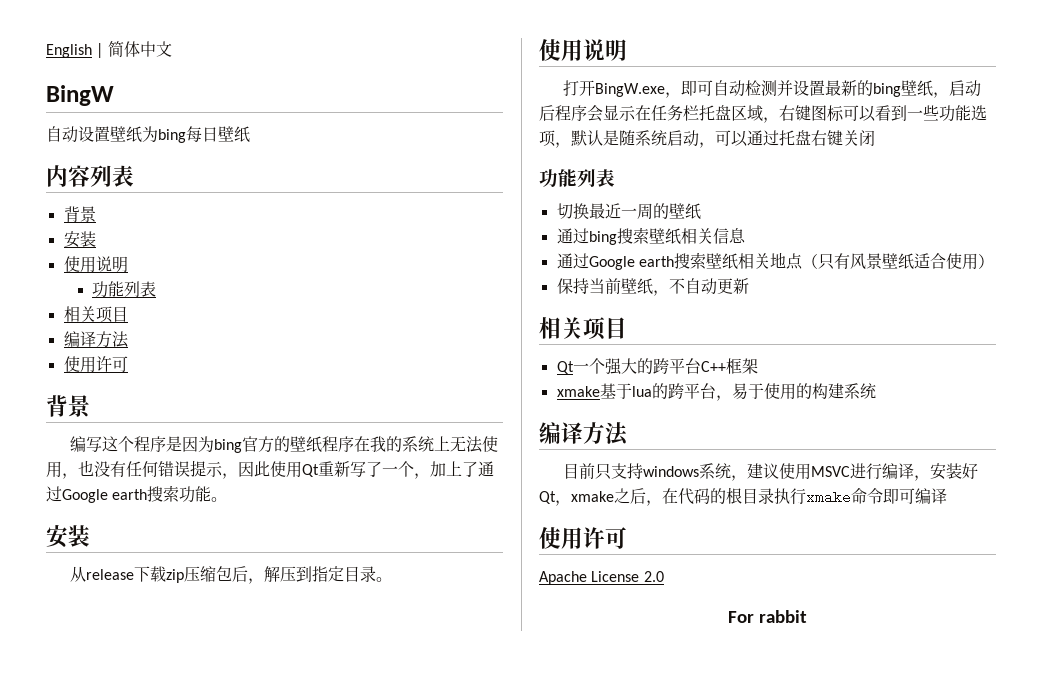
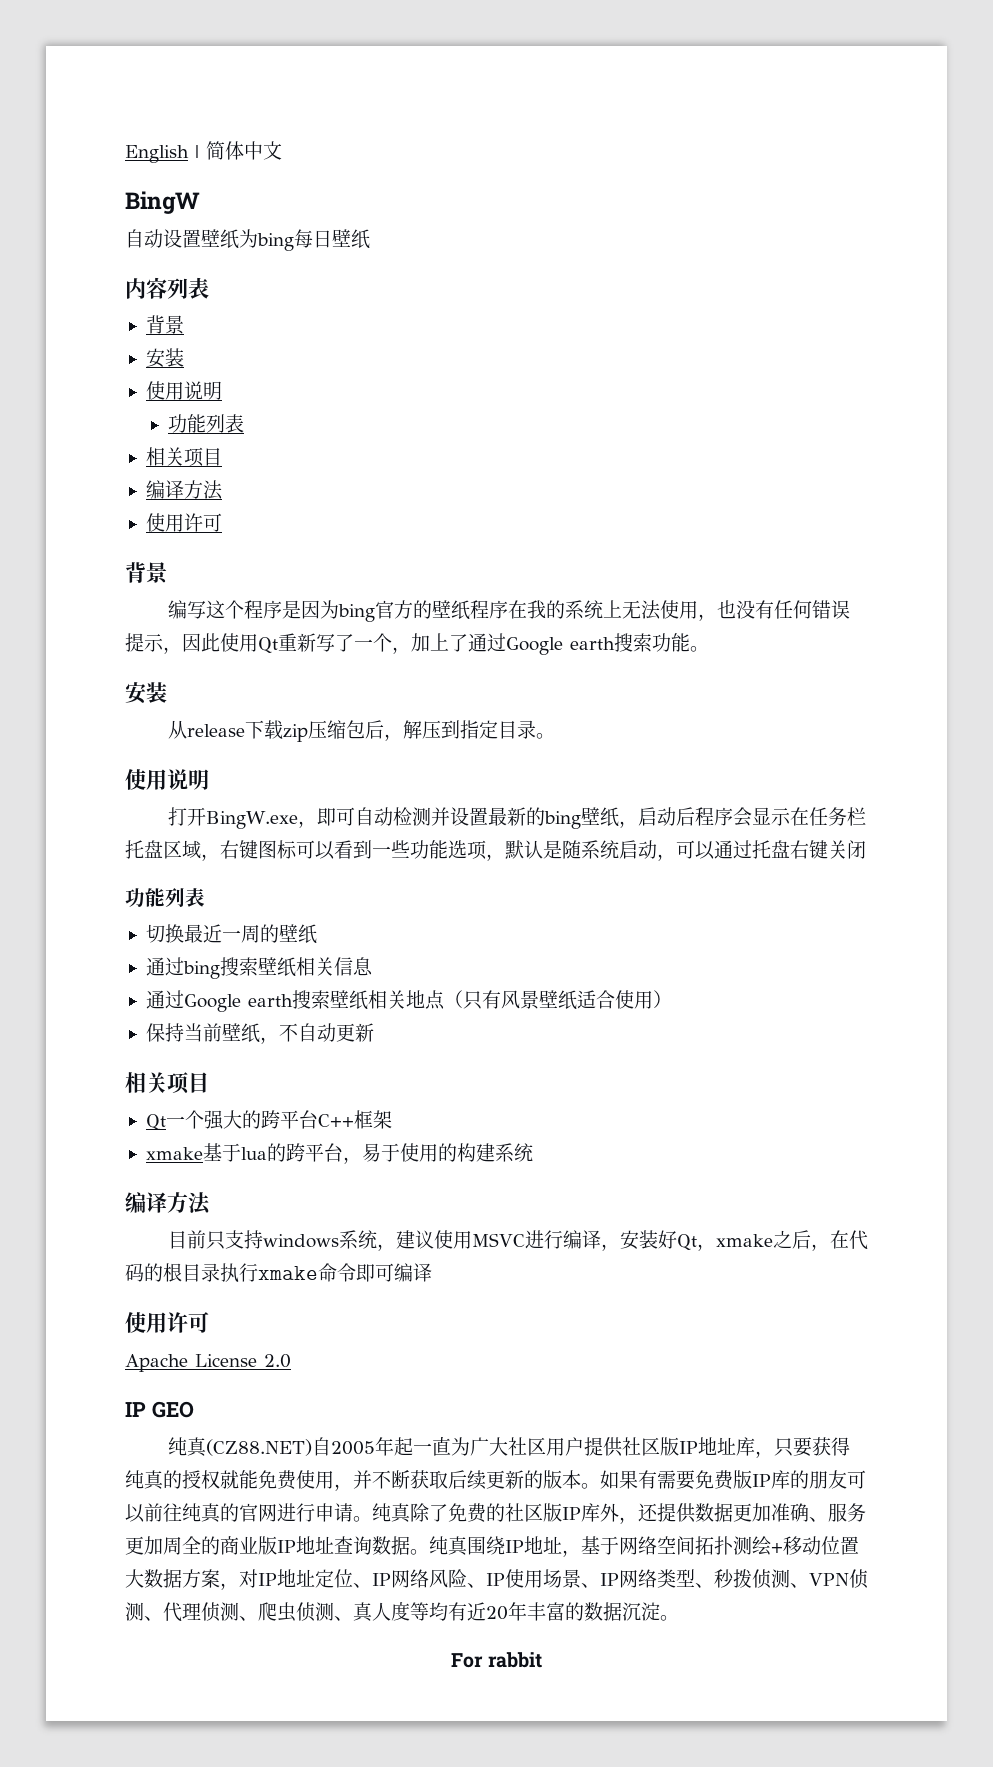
(664, 576) none -> [125,1401,194,1418] [167,1437,850,1458] [125,1470,866,1491] [125,1503,866,1524] [125,1536,859,1557] [125,1569,868,1590] [125,1602,679,1622] // IP GEO // 纯真(CZ88.NET)自2005年起一直为广大社区用户提供社区版IP地址库，只要获得纯真的授权就能免费使用，并不断获取后续更新的版本。如果有需要免费版IP库的朋友可以前往纯真的官网进行申请。纯真除了免费的社区版IP库外，还提供数据更加准确、服务更加周全的商业版IP地址查询数据。纯真围绕IP地址，基于网络空间拓扑测绘+移动位置大数据方案，对IP地址定位、IP网络风险、IP使用场景、IP网络类型、秒拨侦测、VPN侦测、代理侦测、爬虫侦测、真人度等均有近20年丰富的数据沉淀。

